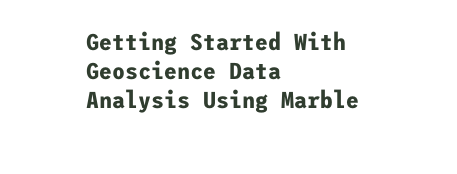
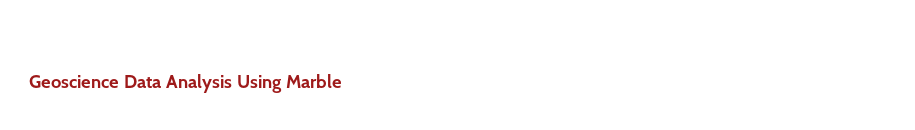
[86,31,346,55] Getting Started With -> (29, 81) none

